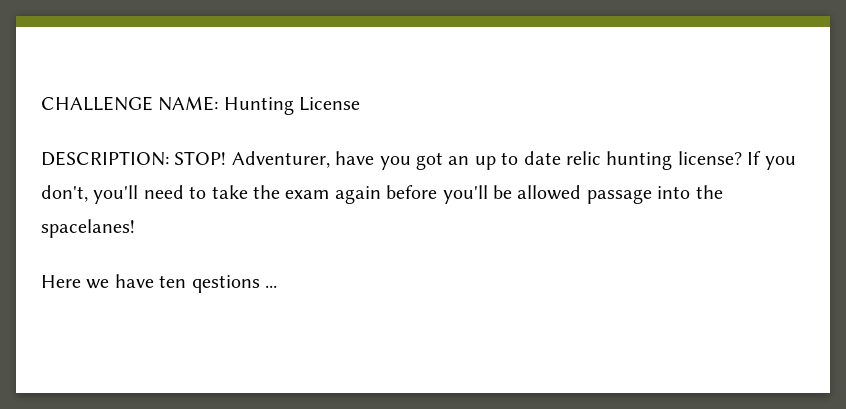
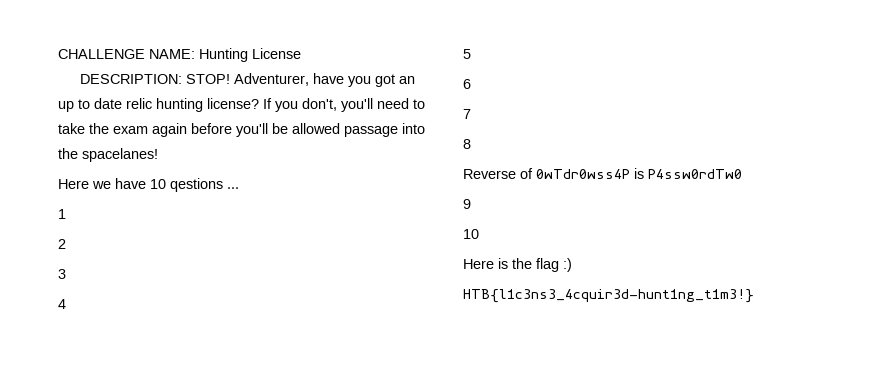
[159,275,187,288] ten -> [150,179,166,189] 10
(277, 286) none -> [58,209,66,219] [58,239,66,249] [58,269,66,279] [58,299,66,309] [463,49,471,59] [463,79,471,89] [463,109,471,119] [463,139,471,149] [463,168,742,179] [463,199,471,209] [463,229,479,239] [463,258,572,272] [463,289,754,303] // 1 // 2 // 3 // 4 // 5 // 6 // 7 // 8 // Reverse of 0wTdr0wss4P is P4ssw0rdTw0 // 9 // 10 // Here is the flag :) // HTB{l1c3ns3_4cquir3d-hunt1ng_t1m3!}

